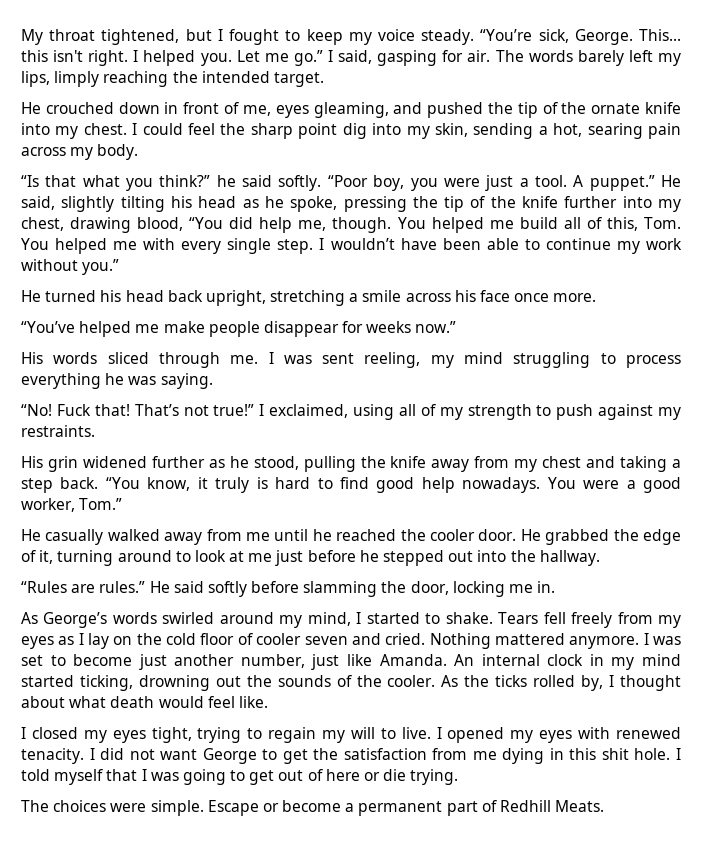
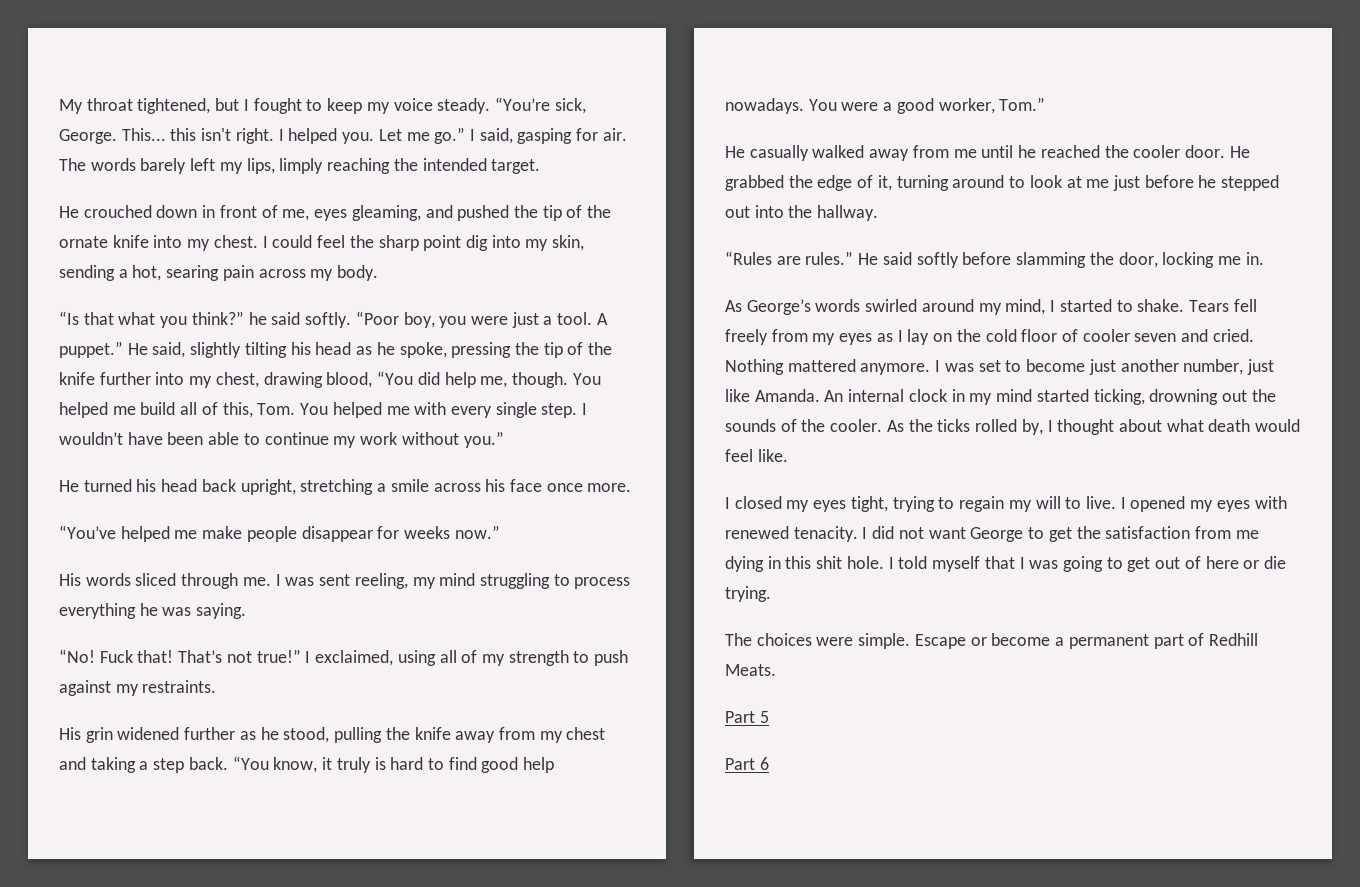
(605, 806) none -> [725,711,769,723] [725,757,769,770] // Part 5 // Part 6

